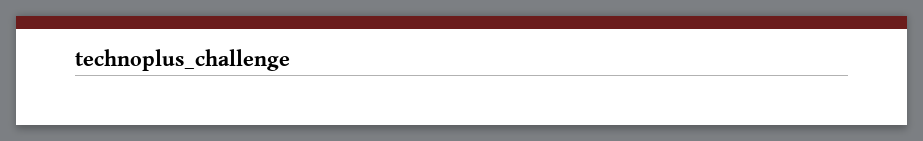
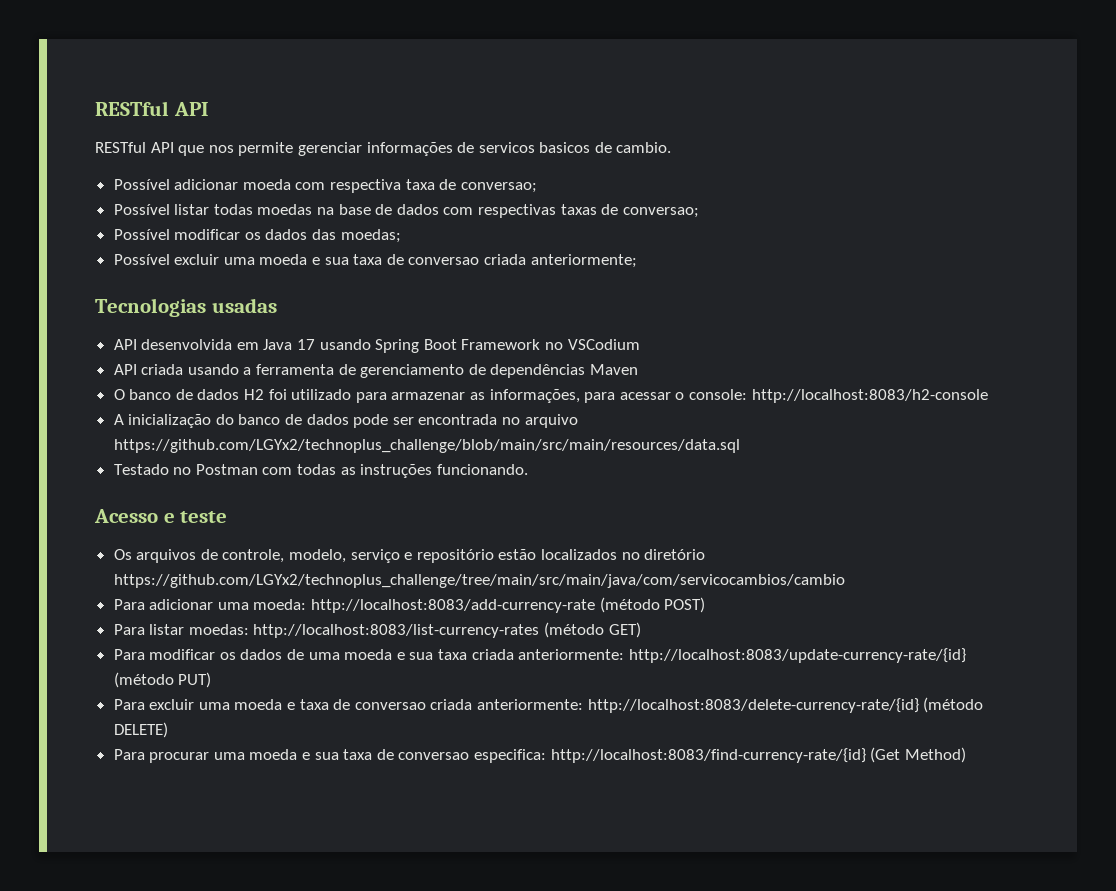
[75,49,290,71] technoplus_challenge -> [95,101,209,116] [95,142,672,156] [113,179,537,193] [113,204,699,218] [113,229,401,243] [113,254,637,268] [95,298,277,317] [113,339,640,353] [113,364,639,378] [113,389,988,403] [113,414,578,428] [113,439,740,453] [113,464,528,478] [94,509,228,523] [113,549,706,563] [113,574,845,588] [113,597,706,613] [113,622,641,638] [113,648,966,663] [113,672,212,688] [113,697,984,713] [113,722,168,738] [113,747,966,763] RESTful API // RESTful API que nos permite gerenciar informações de servicos basicos de cambio. // Possível adicionar moeda com respectiva taxa de conversao; // Possível listar todas moedas na base de dados com respectivas taxas de conversao; // Possível modificar os dados das moedas; // Possível excluir uma moeda e sua taxa de conversao criada anteriormente; // Tecnologias usadas // API desenvolvida em Java 17 usando Spring Boot Framework no VSCodium // API criada usando a ferramenta de gerenciamento de dependências Maven // O banco de dados H2 foi utilizado para armazenar as informações, para acessar o console: http://localhost:8083/h2-console // A inicialização do banco de dados pode ser encontrada no arquivo https://github.com/LGYx2/technoplus_challenge/blob/main/src/main/resources/data.sql // Testado no Postman com todas as instruções funcionando. // Acesso e teste // Os arquivos de controle, modelo, serviço e repositório estão localizados no diretório https://github.com/LGYx2/technoplus_challenge/tree/main/src/main/java/com/servicocambios/cambio // Para adicionar uma moeda: http://localhost:8083/add-currency-rate (método POST) // Para listar moedas: http://localhost:8083/list-currency-rates (método GET) // Para modificar os dados de uma moeda e sua taxa criada anteriormente: http://localhost:8083/update-currency-rate/{id} (método PUT) // Para excluir uma moeda e taxa de conversao criada anteriormente: http://localhost:8083/delete-currency-rate/{id} (método DELETE) // Para procurar uma moeda e sua taxa de conversao especifica: http://localhost:8083/find-currency-rate/{id} (Get Method)

